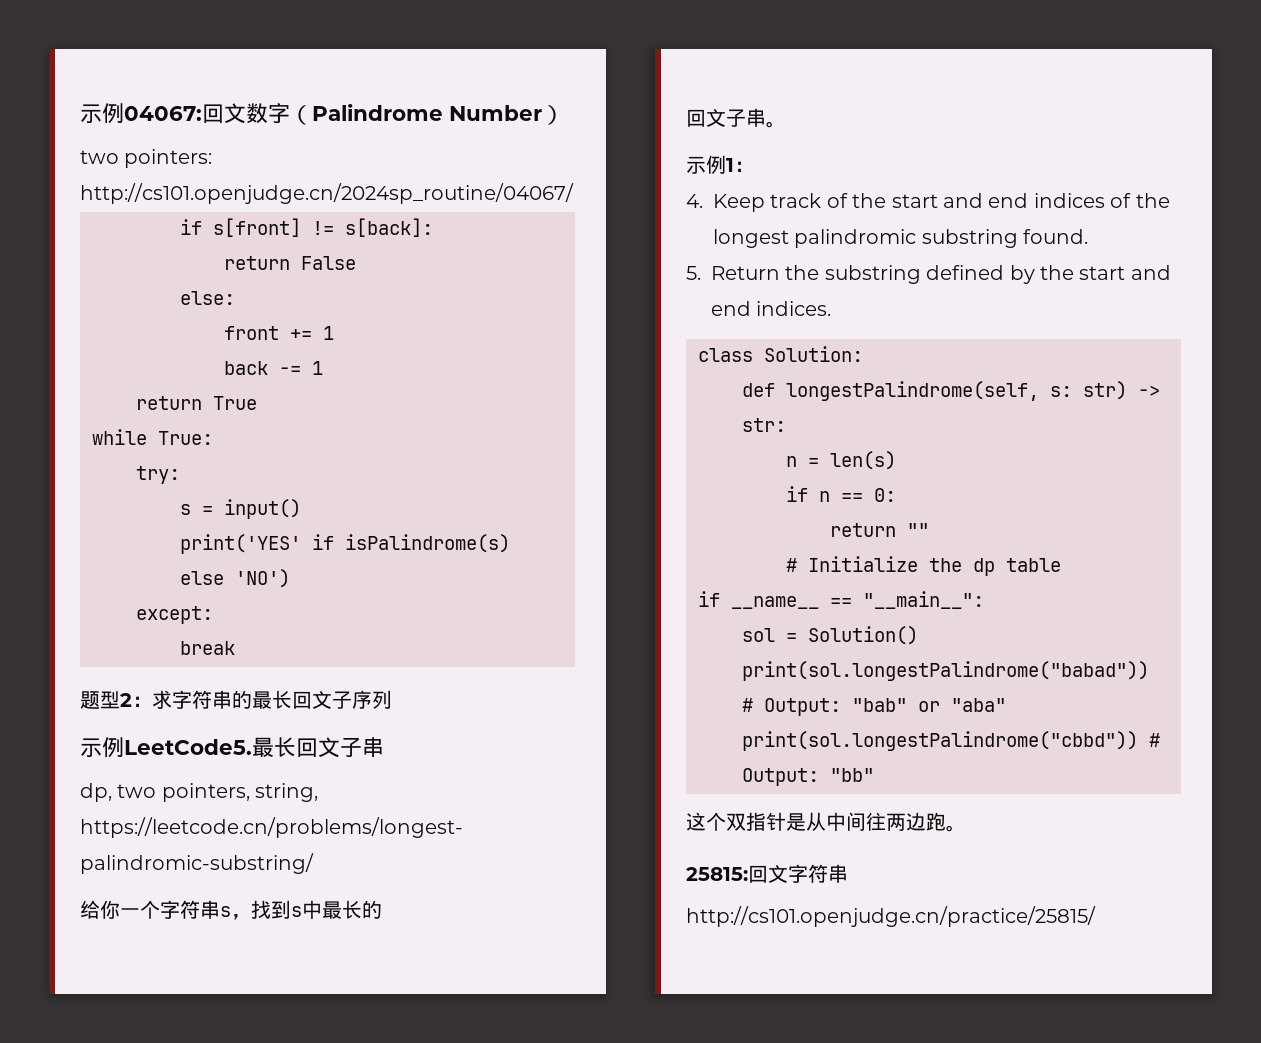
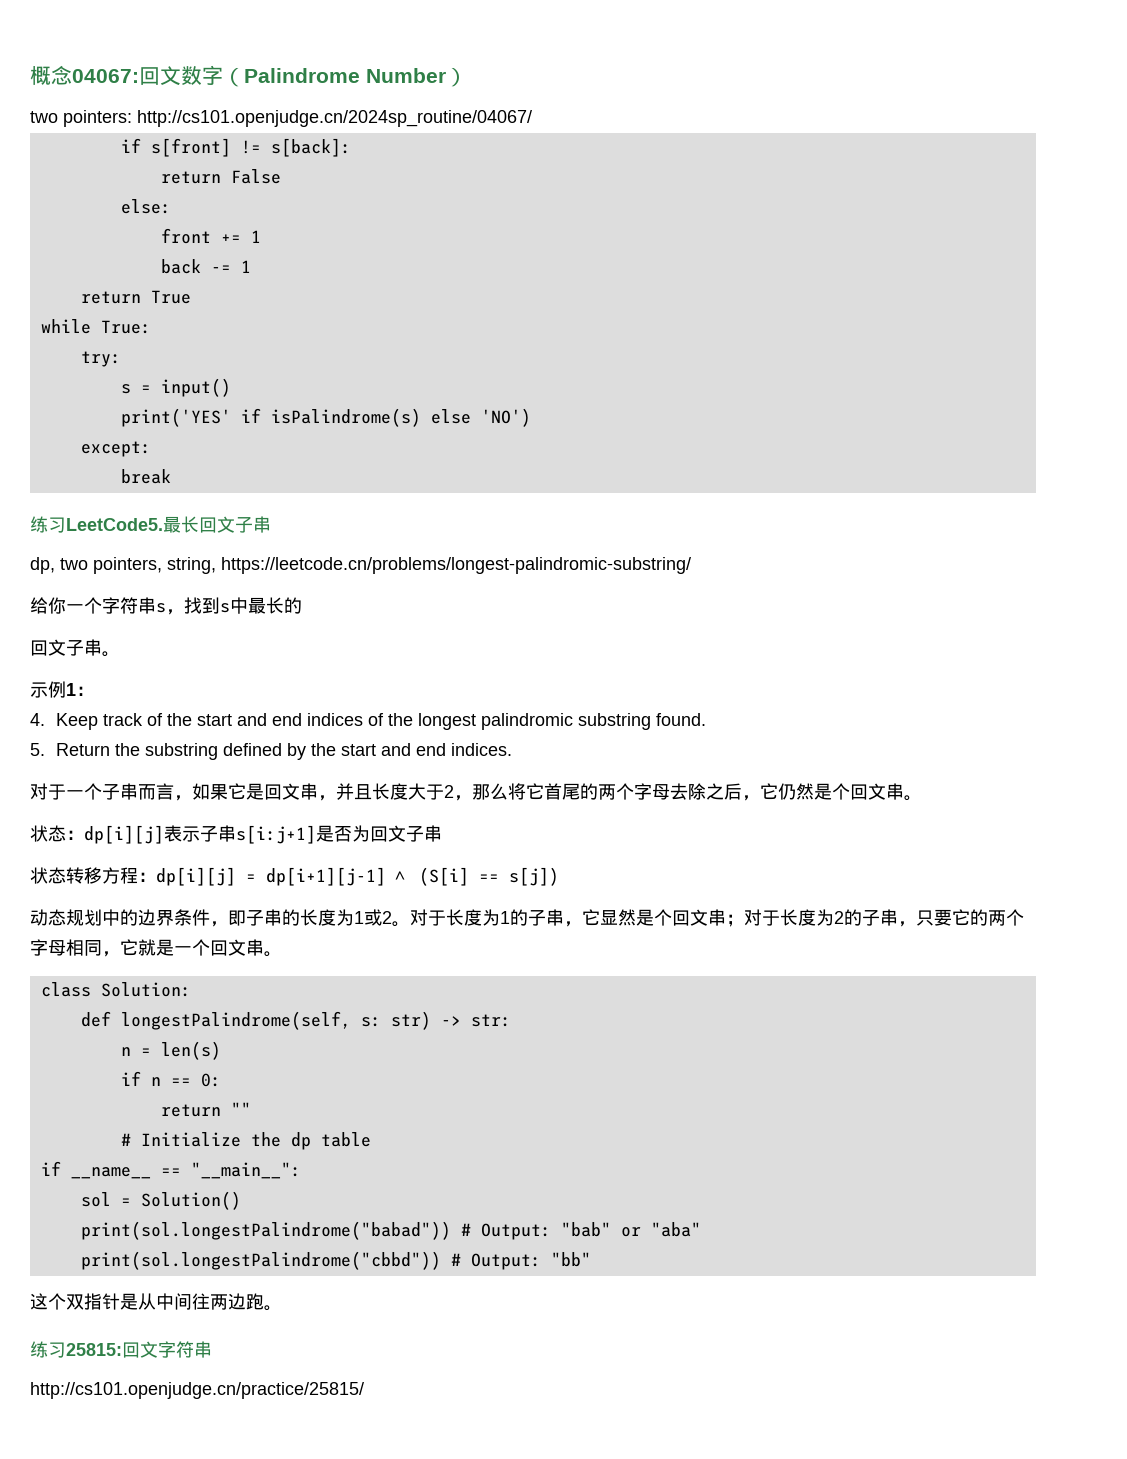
[80,103,124,124] 示例 -> [30,65,72,85] 概念
[80,690,392,709] [80,737,124,758] 题型2：求字符串的最长回文子序列 // 示例 -> [30,516,66,533] 练习
(832, 308) none -> [30,783,922,801] [30,825,442,844] [30,867,559,886] [30,909,1024,927] [30,939,282,957] // 对于一个子串而言，如果它是回文串，并且长度大于2，那么将它首尾的两个字母去除之后，它仍然是个回文串。 // 状态：dp[i][j]表示子串s[i:j+1]是否为回文子串 // 状态转移方程：dp[i][j] = dp[i+1][j-1] ∧ (S[i] == s[j]) // 动态规划中的边界条件，即子串的长度为1或2。对于长度为1的子串，它显然是个回文串；对于长度为2的子串，只要它的两个字母相同，它就是一个回文串。
(966, 828) none -> [30,1341,66,1358] 练习

